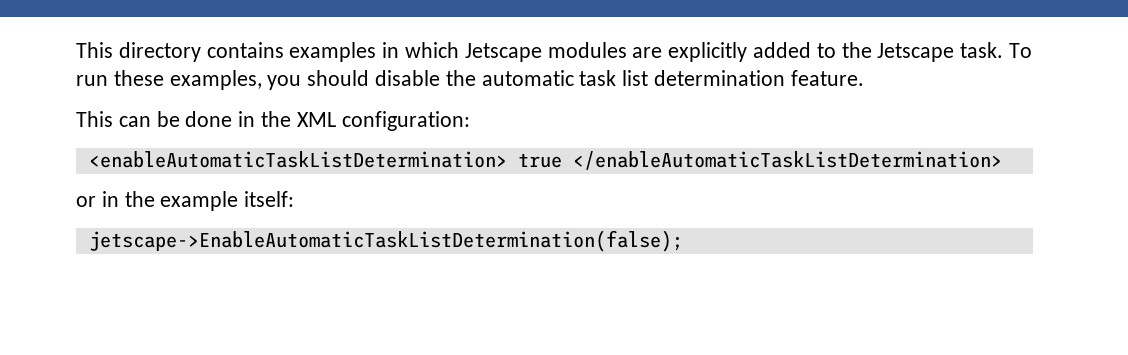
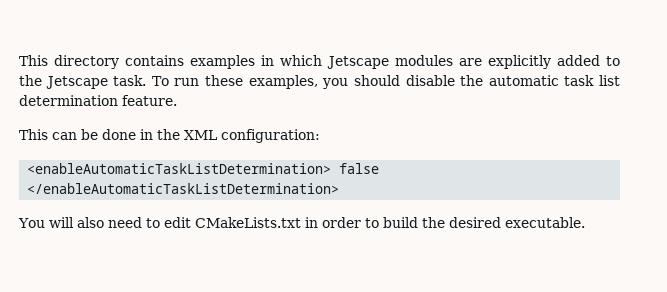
[517,153,562,168] true -> [339,163,380,174] false
[76,191,295,211] [88,230,683,252] or in the example itself: // jetscape->EnableAutomaticTaskListDetermination(false); -> [18,217,585,228] You will also need to edit CMakeLists.txt in order to build the desired executable.

